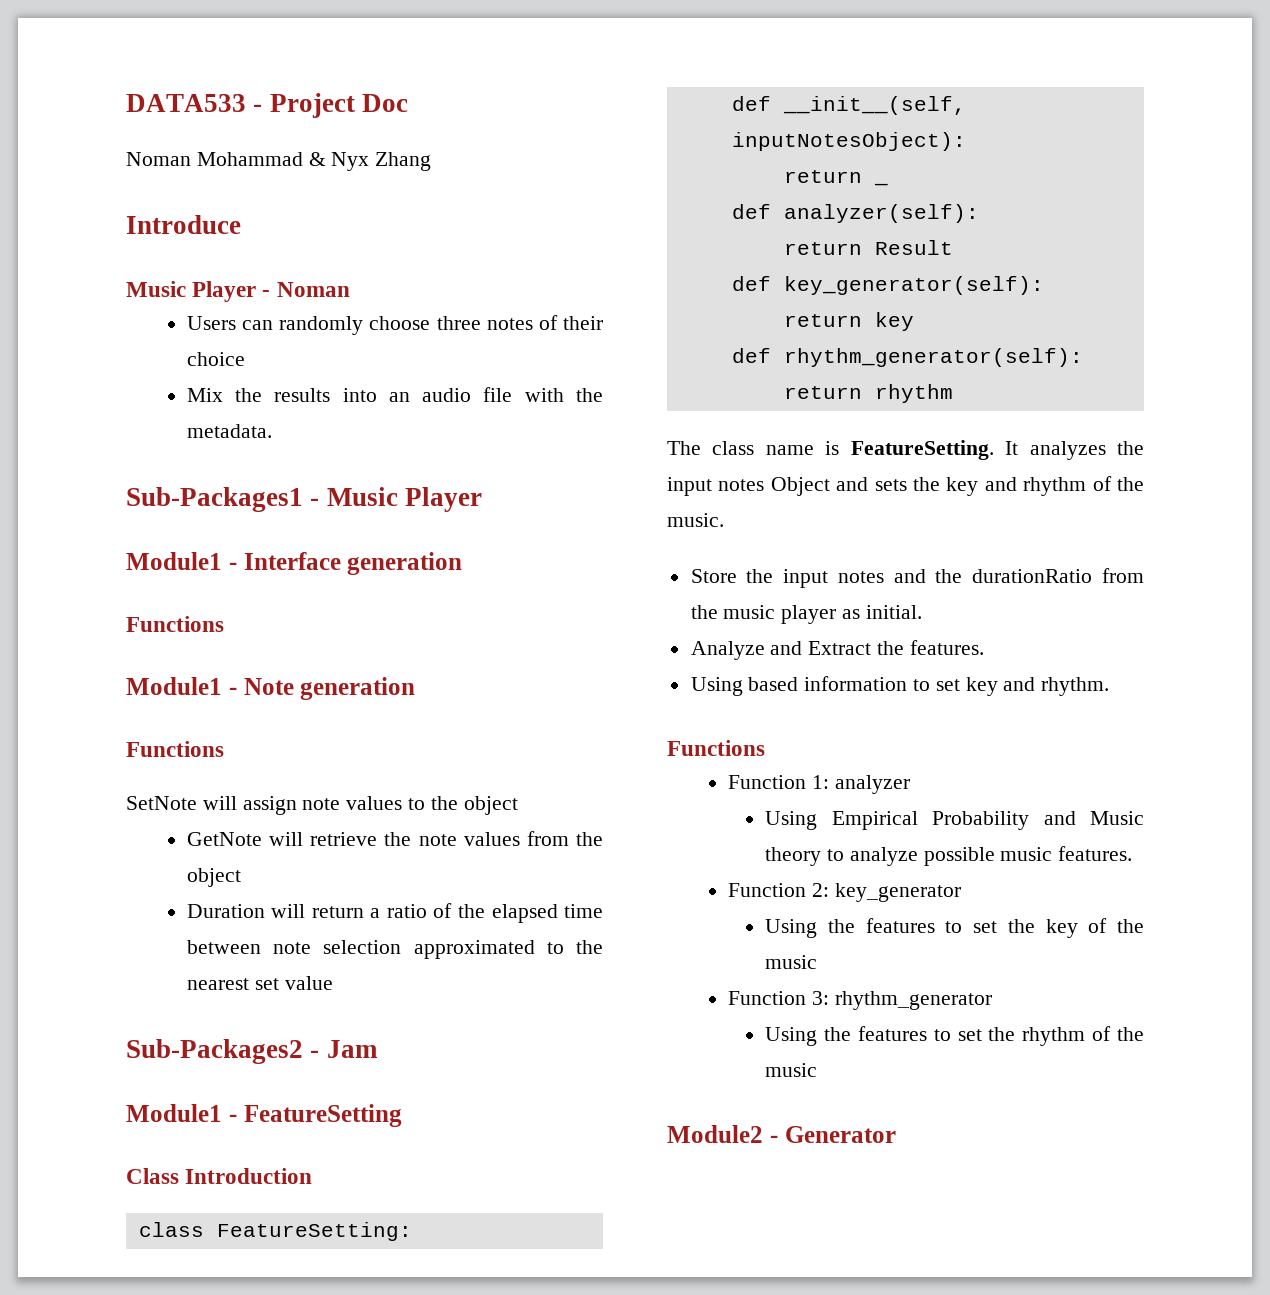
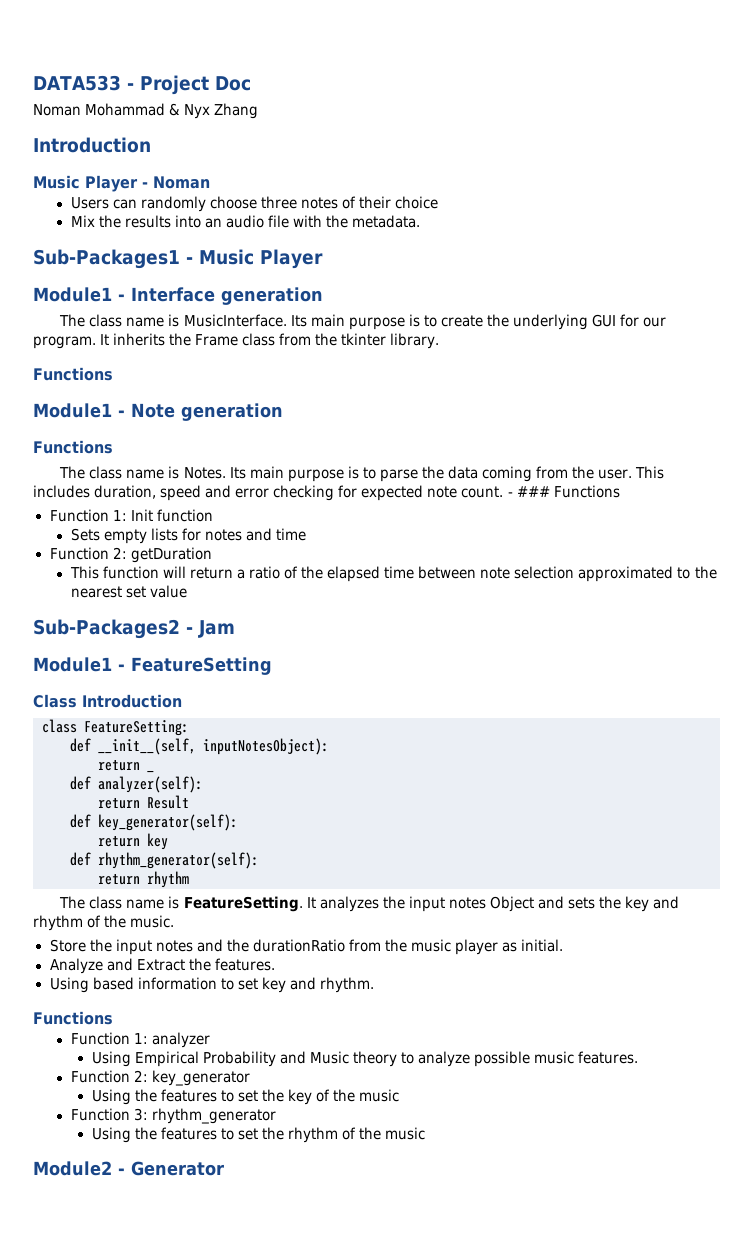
[126,215,241,234] Introduce -> [33,137,151,153] Introduction
(463, 563) none -> [59,314,667,330] [33,333,440,349] // The class name is MusicInterface. Its main purpose is to create the underlying GUI for our program. It inherits the Frame class from the tkinter library.
[126,796,518,815] [186,831,603,846] [186,868,241,887] [186,904,265,918] SetNote will assign note values to the object // GetNote will retrieve the note values from the object // Duration -> [59,466,665,482] [33,485,620,501] [49,509,213,522] [70,528,307,544] [49,547,212,563] [69,566,159,579] The class name is Notes. Its main purpose is to parse the data coming from the user. This includes duration, speed and error checking for expected note count. - ### Functions // Function 1: Init function // Sets empty lists for notes and time // Function 2: getDuration // This function

